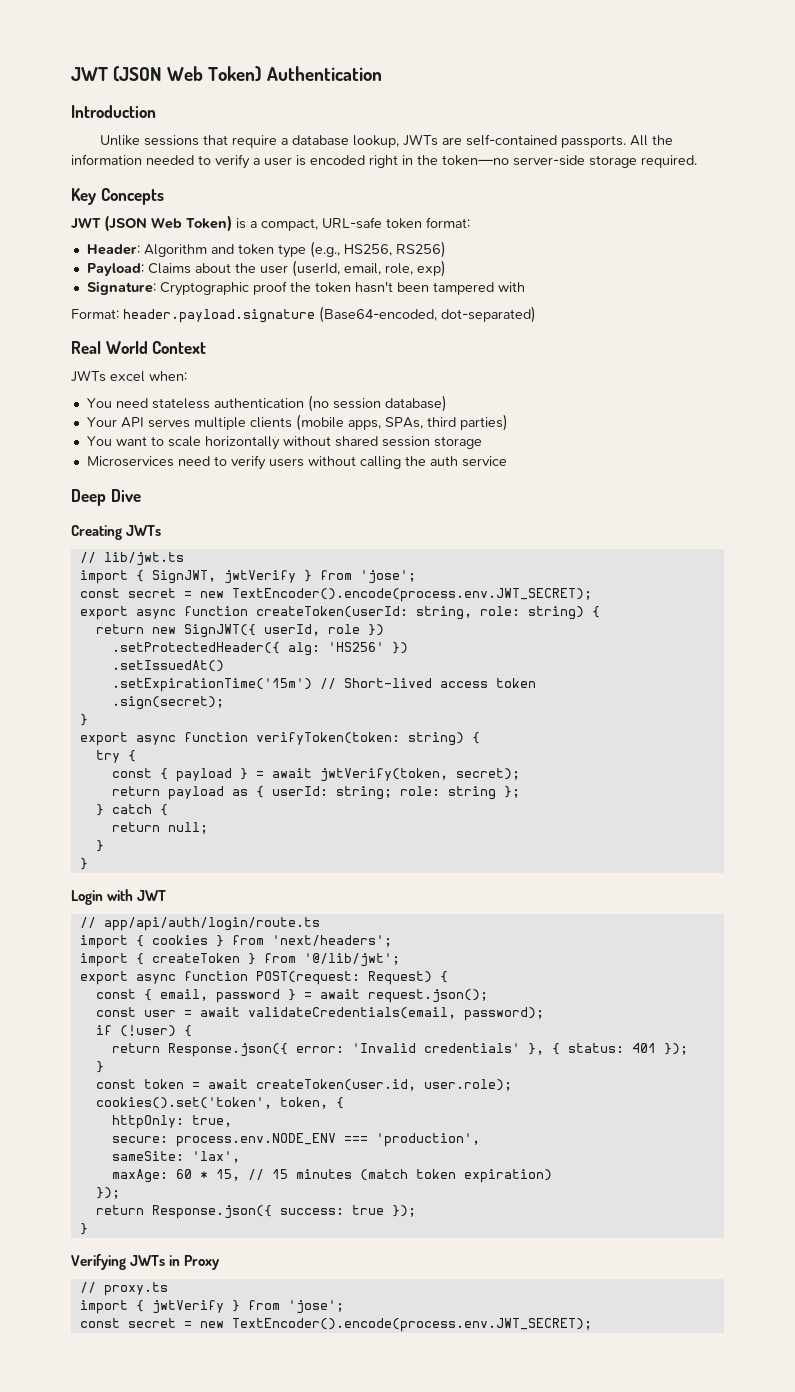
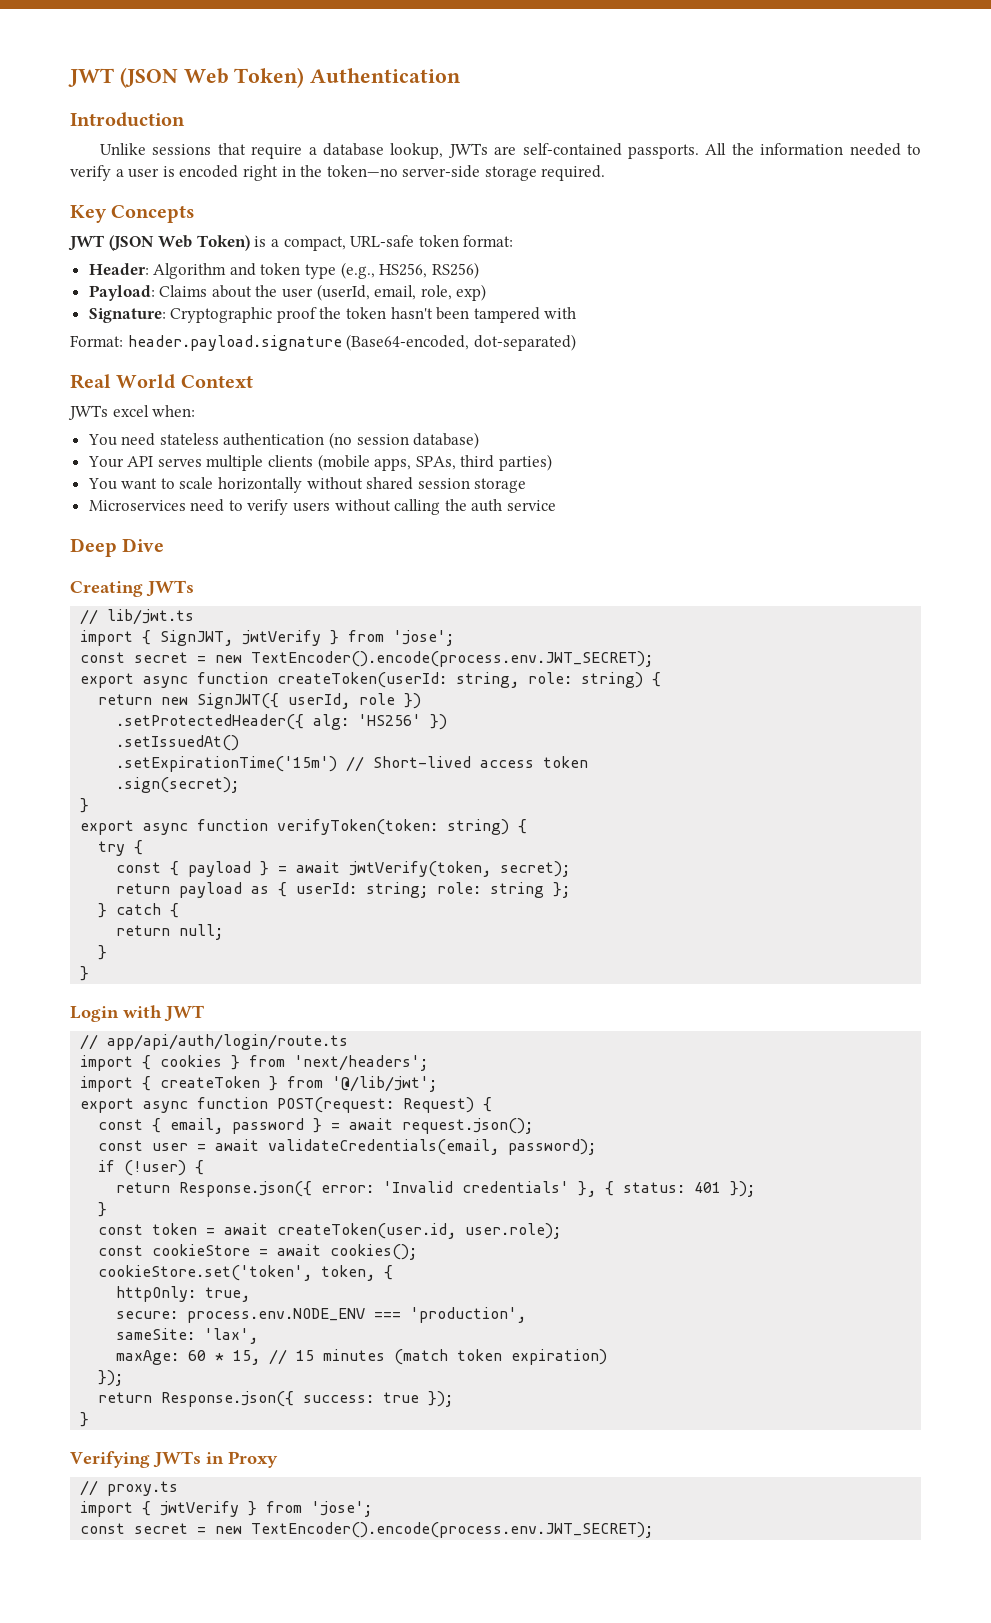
[95,1097,272,1109] cookies().set('token', -> [98,1244,418,1260] [98,1265,313,1281] const cookieStore = await cookies(); // cookieStore.set('token',

